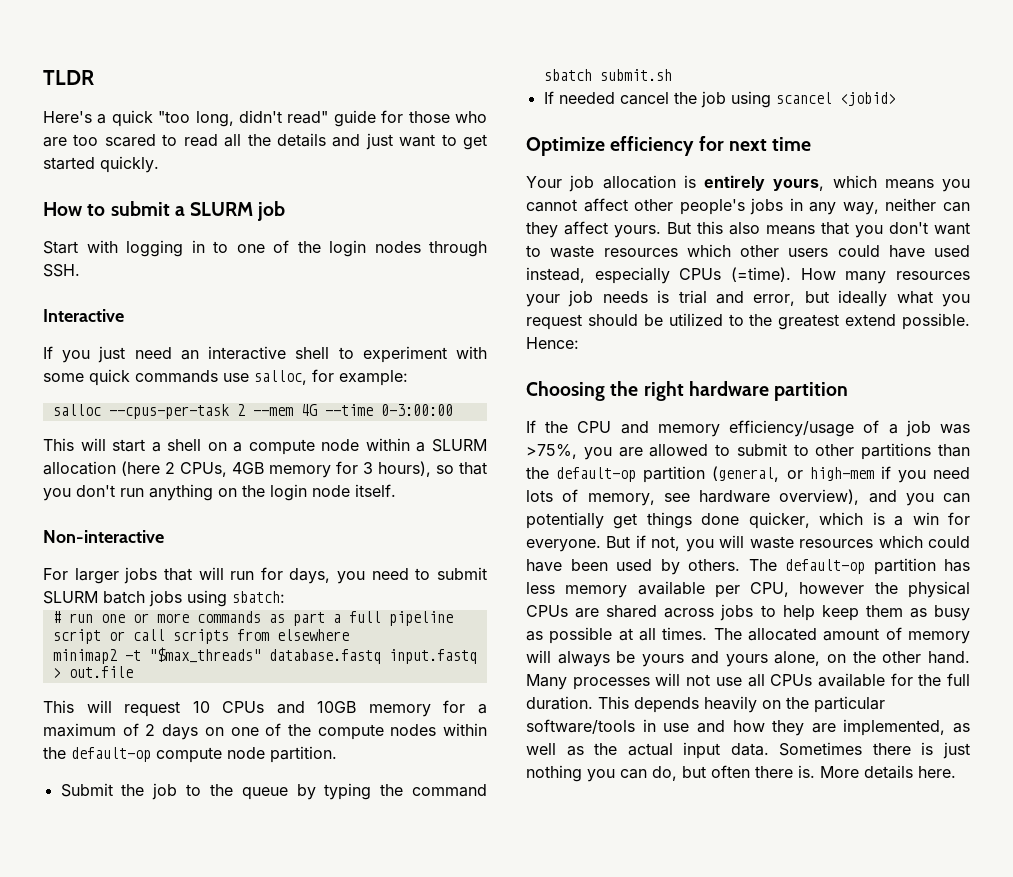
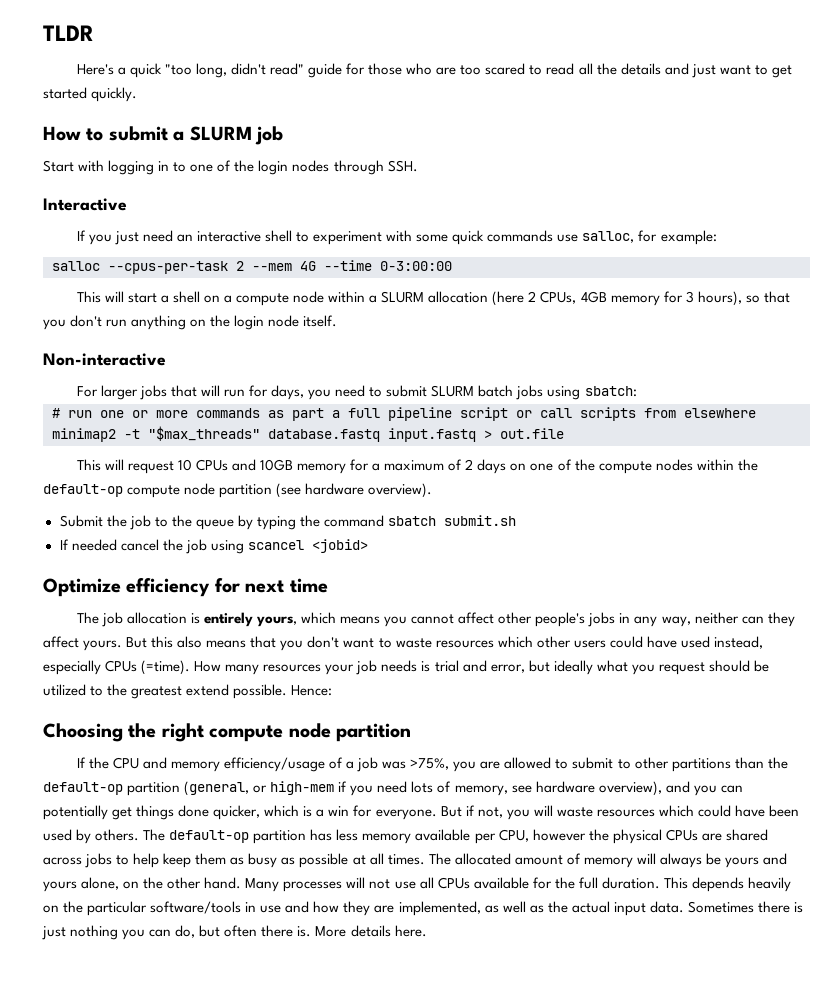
[270,746,337,763] partition. -> [219,483,433,498] partition (see hardware overview).
[526,176,562,188] Your -> [76,612,99,624] The
[688,381,769,396] hardware -> [209,723,331,742] compute node

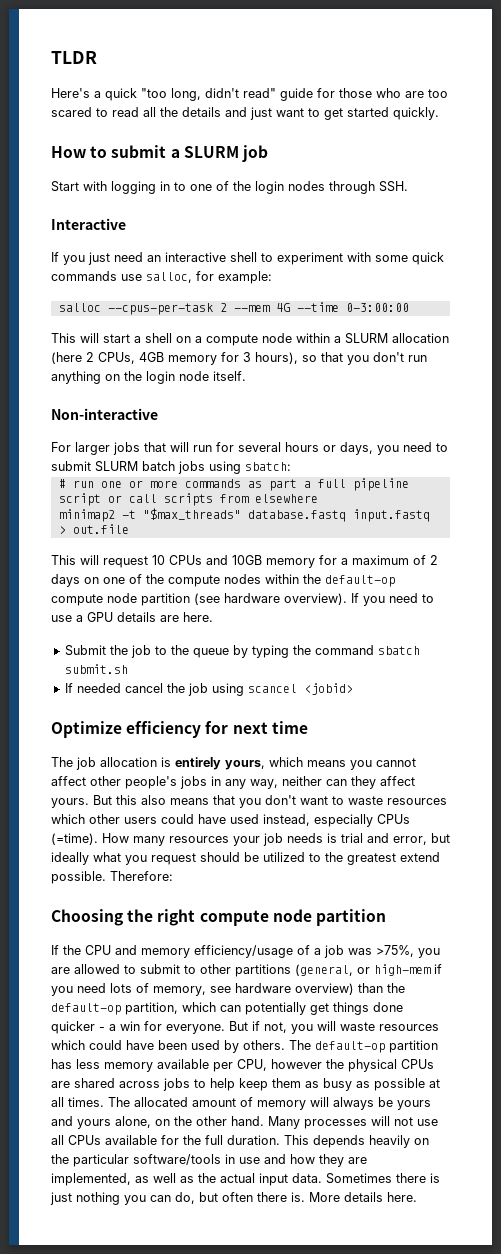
(269, 391) none -> [238,442,336,452] several hours or
(433, 490) none -> [351,593,434,606] [51,612,213,622] If you need to use a GPU details are here.
[291,685,333,696] Hence: -> [110,871,173,881] Therefore:
[734,757,788,769] [43,782,181,796] than the default-op partition -> (291, 970) none
[598,781,717,796] overview), and you -> [295,983,405,995] [51,1002,216,1015] overview) than the default-op partition, which
[213,805,313,820] quicker, which is -> [51,1021,105,1034] quicker -

